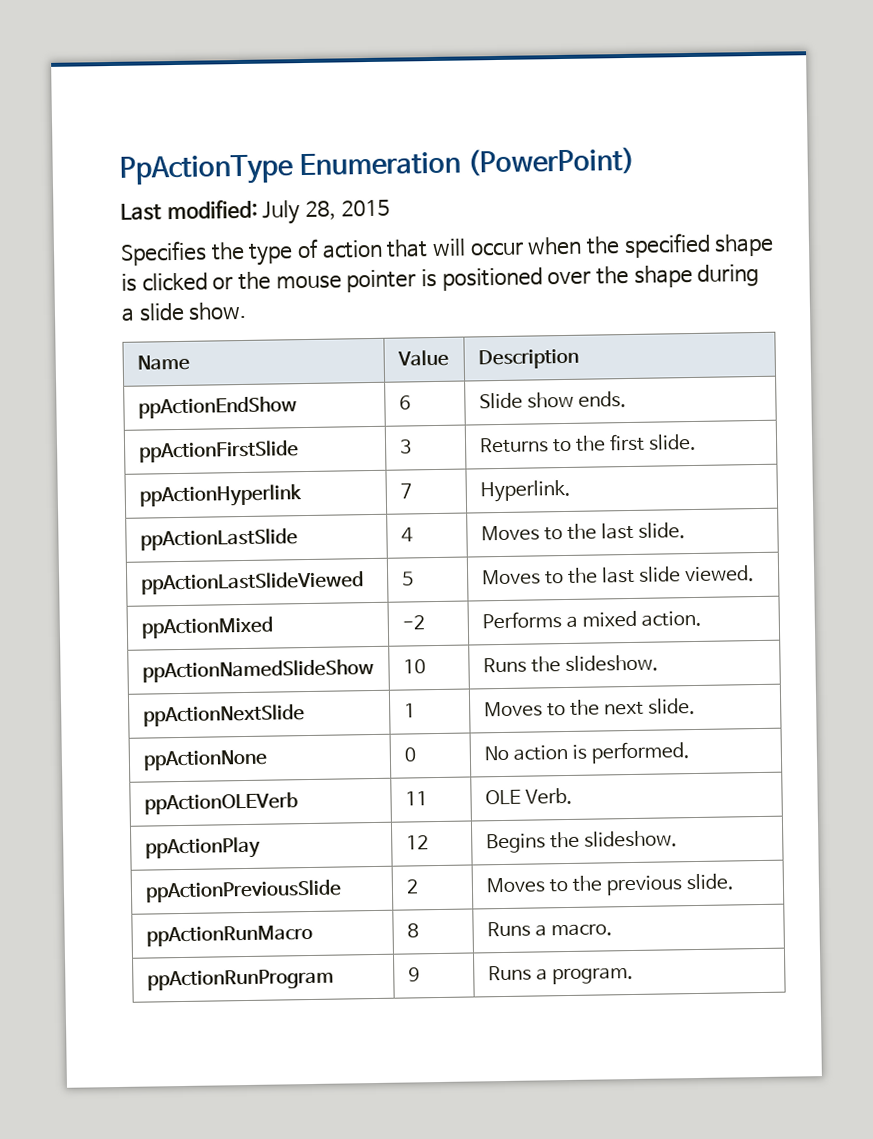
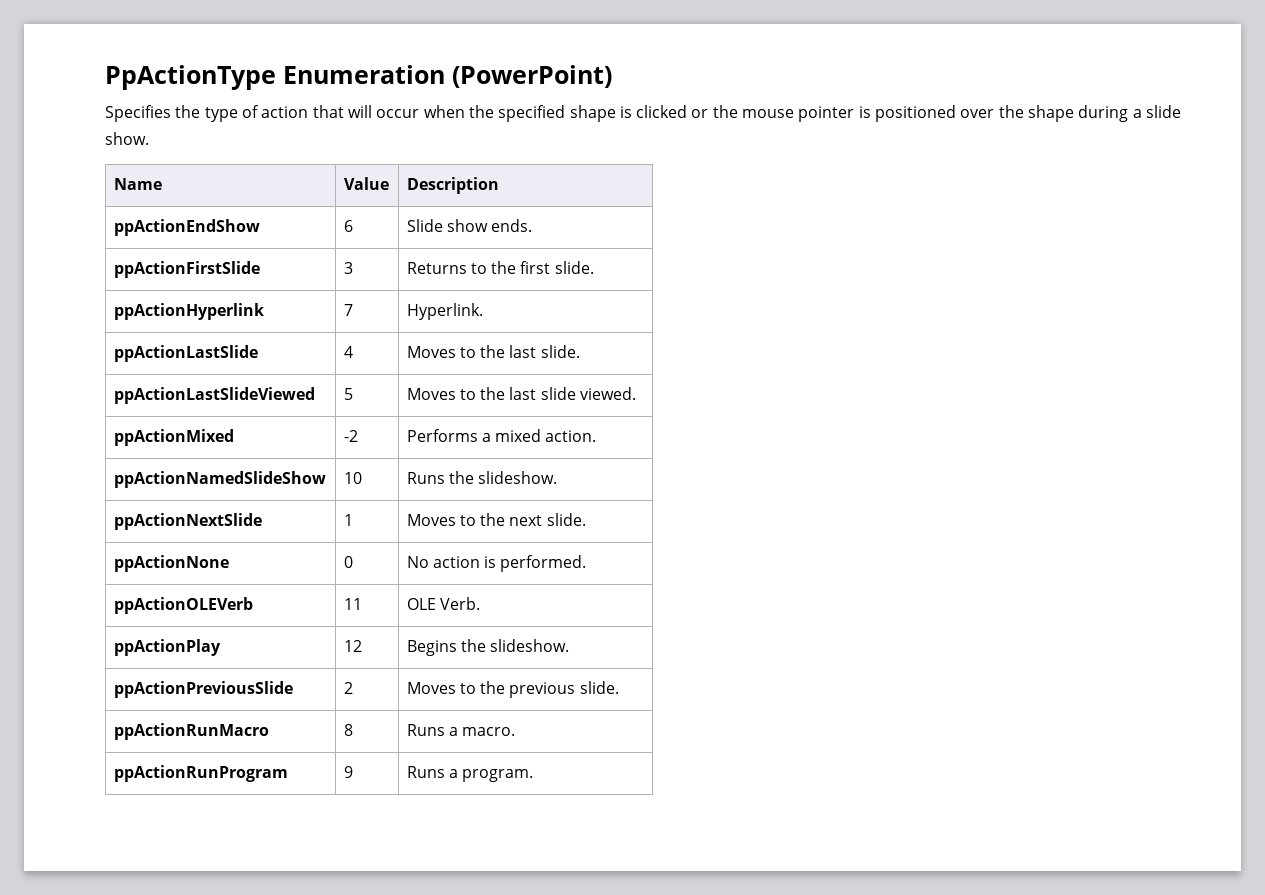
[120,199,390,225] // Last modified: July 28, 2015 -> (612, 76) none

